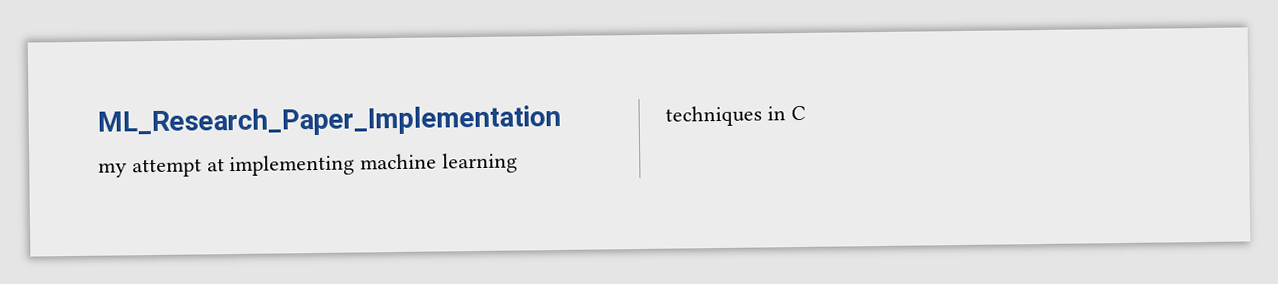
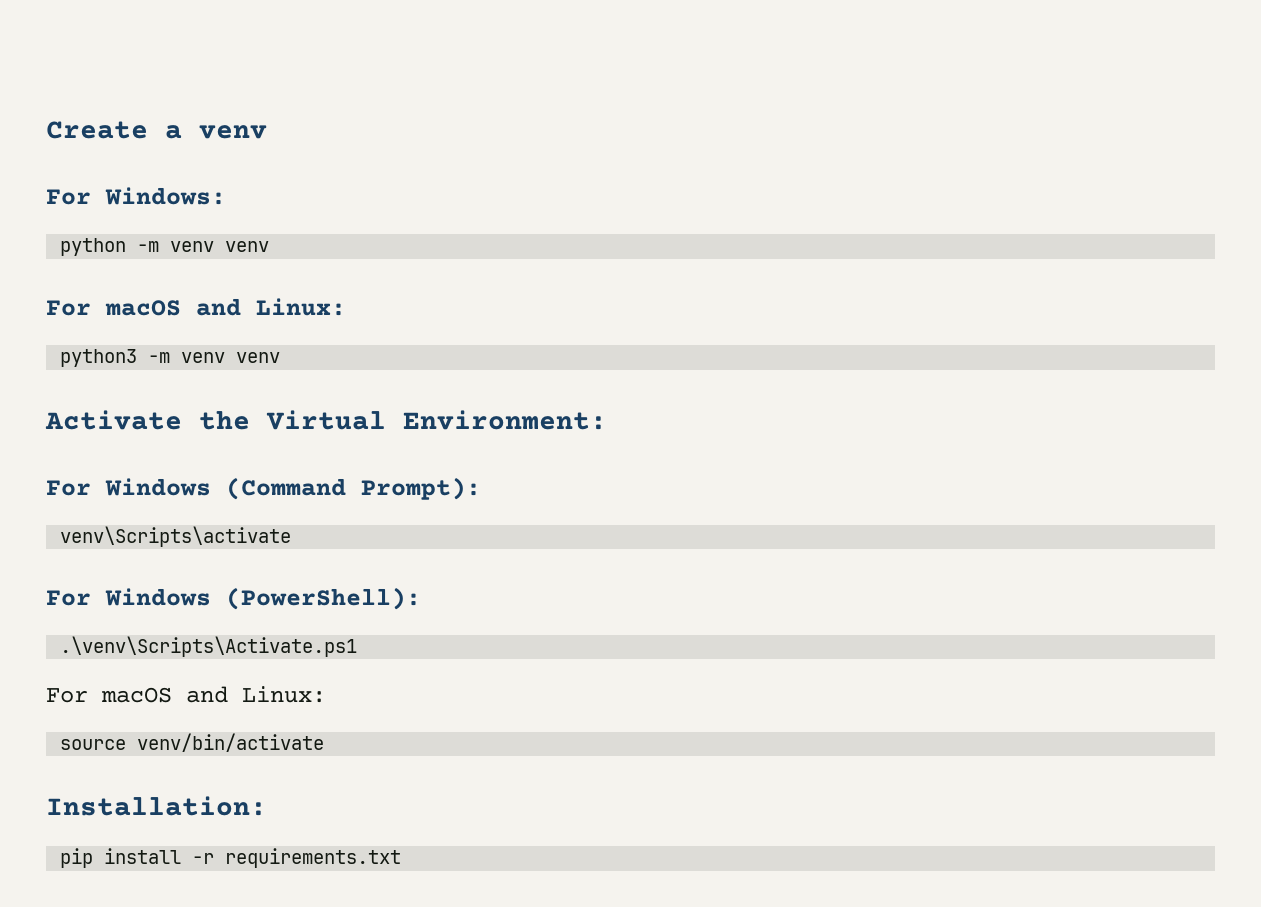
[97,104,561,138] [98,152,519,178] [665,105,806,127] ML_Research_Paper_Implementation // my attempt at implementing machine learning techniques in C -> [46,121,267,139] [46,187,226,205] [60,238,270,256] [46,298,346,316] [60,349,281,367] [45,410,607,430] [46,477,481,500] [60,526,292,547] [46,587,421,610] [60,636,358,657] [46,686,326,703] [60,733,325,752] [46,796,267,816] [60,848,402,868] Create a venv // For Windows: // python -m venv venv // For macOS and Linux: // python3 -m venv venv // Activate the Virtual Environment: // For Windows (Command Prompt): // venv\Scripts\activate // For Windows (PowerShell): // .\venv\Scripts\Activate.ps1 // For macOS and Linux: // source venv/bin/activate // Installation: // pip install -r requirements.txt

